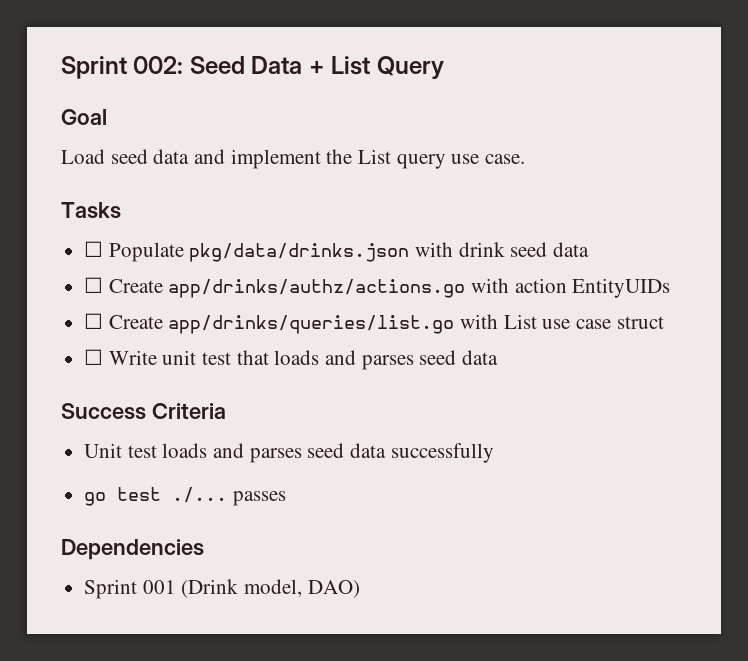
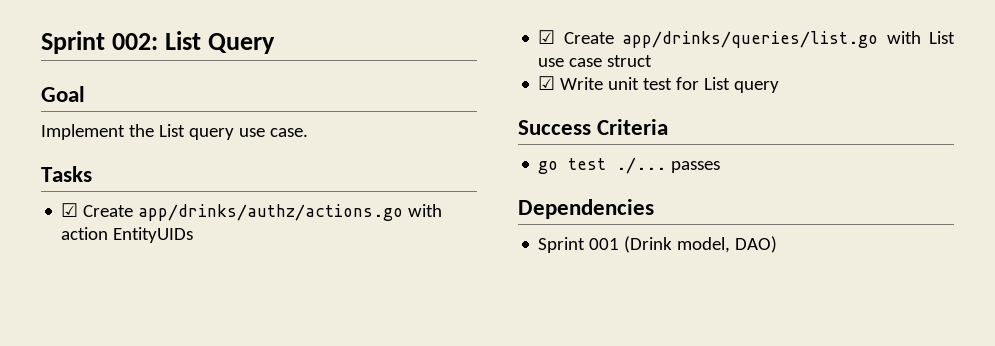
[189,56,325,74] Seed Data + -> (159, 41) none
[61,149,321,169] Load seed data and implement -> [41,124,125,140] Implement
[84,241,590,262] [84,277,104,293] ☐ Populate pkg/data/drinks.json with drink seed data // ☐ -> [61,203,79,217] ☑
[84,313,104,329] ☐ -> [538,30,556,44] ☑
[84,349,104,365] ☐ -> [538,76,556,90] ☑
[236,350,499,370] [61,403,226,420] [84,443,494,463] that loads and parses seed data // Success Criteria // Unit test loads and parses seed data successfully -> [676,77,780,93] [518,119,669,135] for List query // Success Criteria

